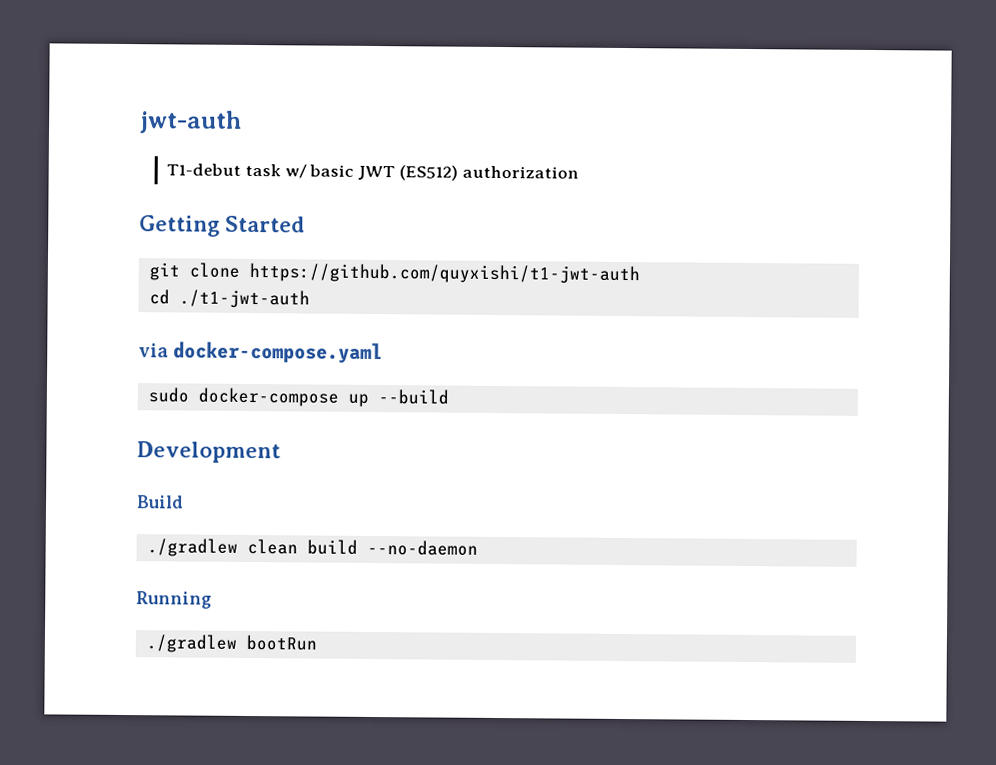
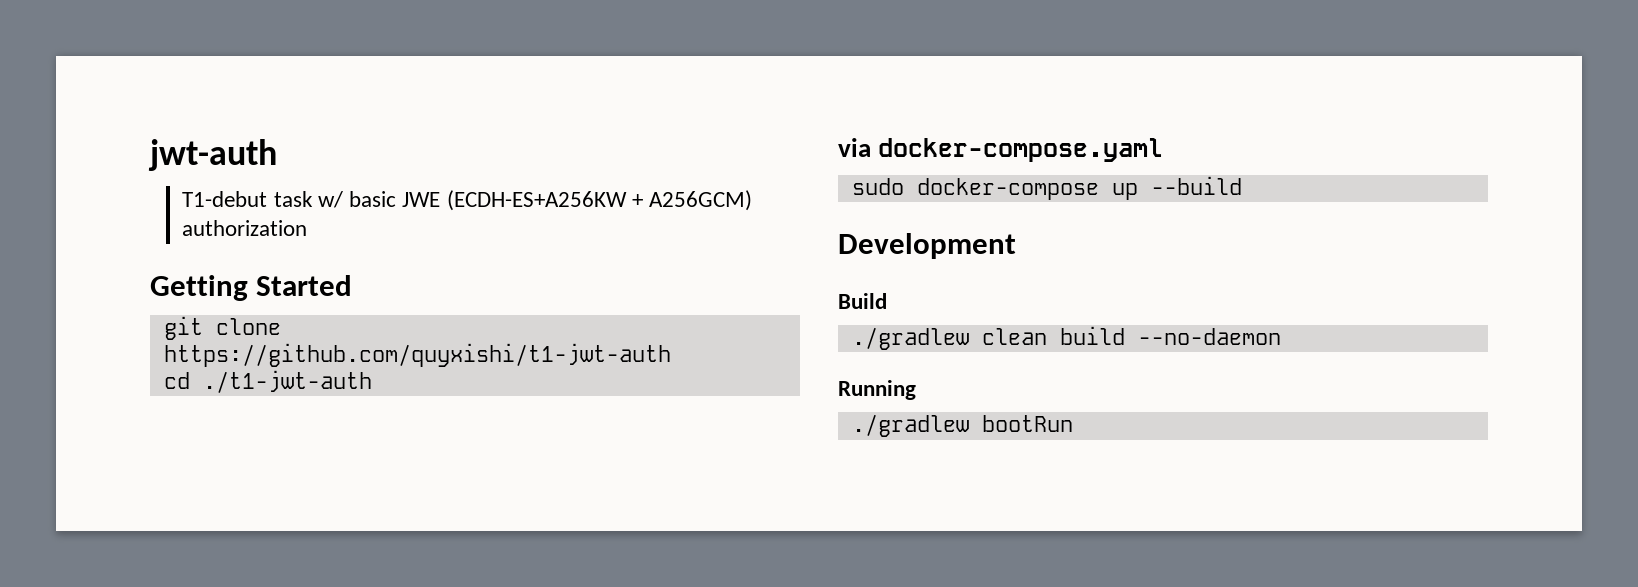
[358,165,458,181] JWT (ES512) -> [402,190,752,211] JWE (ECDH-ES+A256KW + A256GCM)

